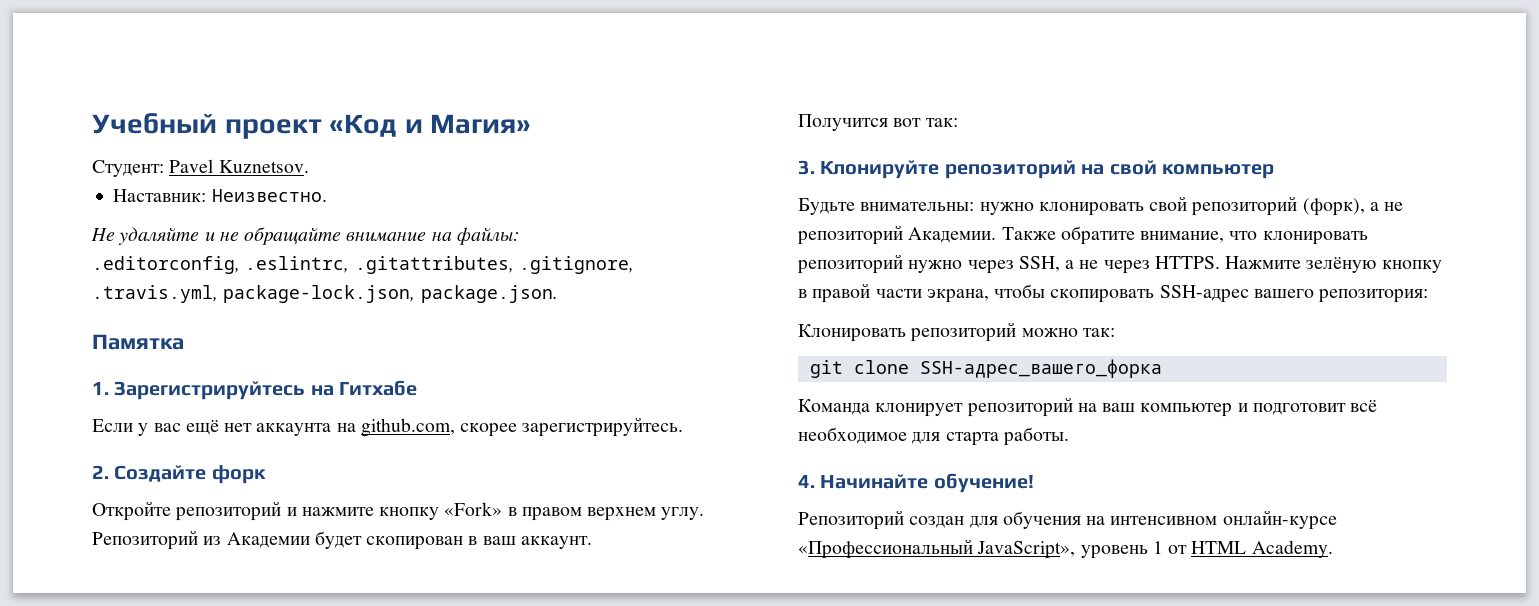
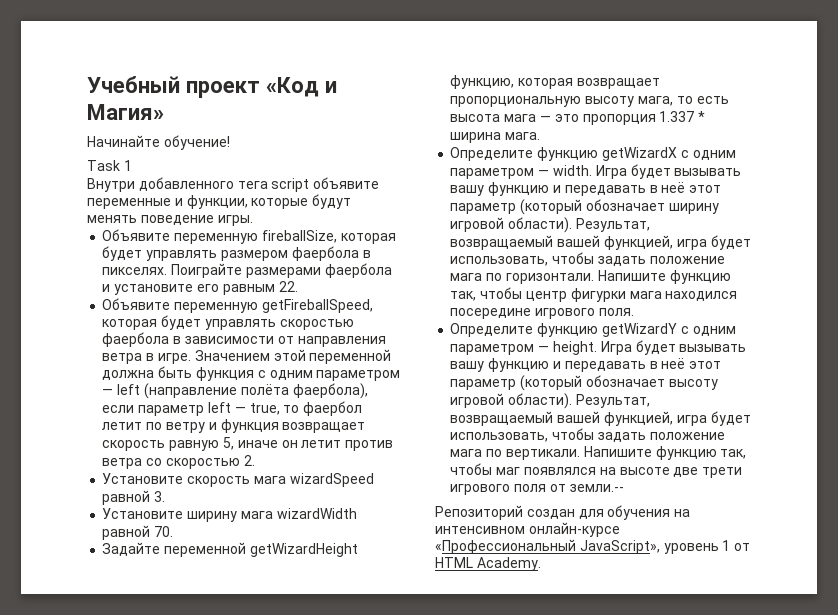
[92,159,309,177] [113,189,327,202] [91,227,520,245] [92,256,634,274] [92,285,558,303] [92,334,184,350] [92,380,418,400] [92,417,684,437] [92,465,266,484] [92,501,705,521] [92,530,592,550] [798,114,958,131] [798,160,1274,179] [798,196,1404,216] [797,225,1368,245] [797,254,1442,274] [798,283,1429,303] [798,322,1115,342] [809,359,1162,378] [798,397,1378,417] [798,427,1069,446] [798,473,1034,493] Студент: Pavel Kuznetsov. // Наставник: Неизвестно. // Не удаляйте и не обращайте внимание на файлы: // .editorconfig, .eslintrc, .gitattributes, .gitignore, .travis.yml, package-lock.json, package.json. // Памятка // 1. Зарегистрируйтесь на Гитхабе // Если у вас ещё нет аккаунта на github.com, скорее зарегистрируйтесь. // 2. Создайте форк // Откройте репозиторий и нажмите кнопку «Fork» в правом верхнем углу. Репозиторий из Академии будет скопирован в ваш аккаунт. // Получится вот так: // 3. Клонируйте репозиторий на свой компьютер // Будьте внимательны: нужно клонировать свой репозиторий (форк), а не репозиторий Академии. Также обратите внимание, что клонировать репозиторий нужно через SSH, а не через HTTPS. Нажмите зелёную кнопку в правой части экрана, чтобы скопировать SSH-адрес вашего репозитория: // Клонировать репозиторий можно так: // git clone SSH-адрес_вашего_форка // Команда клонирует репозиторий на ваш компьютер и подготовит всё необходимое для старта работы. // 4. Начинайте обучение! -> [87,135,230,150] [87,160,132,171] [87,177,380,192] [87,194,352,209] [87,215,253,226] [102,229,396,244] [102,246,371,261] [102,263,392,278] [102,281,298,295] [102,298,373,313] [102,315,354,330] [102,332,386,347] [102,349,392,364] [102,366,401,381] [102,383,368,399] [102,401,363,416] [102,419,366,433] [102,437,394,451] [102,455,255,469] [102,473,374,487] [102,490,166,505] [102,508,357,522] [102,525,174,540] [102,542,358,557] [450,75,660,89] [450,96,729,107] [450,111,706,125] [450,132,541,143] [450,147,736,161] [450,164,742,179] [450,182,722,196] [450,199,719,215] [450,217,650,233] [450,235,751,250] [450,252,725,266] [450,270,731,284] [450,287,738,302] [450,308,634,319] [450,323,736,337] [450,340,747,355] [450,358,722,372] [450,375,718,391] [450,393,650,409] [450,411,751,426] [450,428,725,442] [450,446,747,460] [450,463,743,478] [450,484,624,495] Начинайте обучение! // Task 1 // Внутри добавленного тега script объявите переменные и функции, которые будут менять поведение игры. // Объявите переменную fireballSize, которая будет управлять размером фаербола в пикселях. Поиграйте размерами фаербола и установите его равным 22. // Объявите переменную getFireballSpeed, которая будет управлять скоростью фаербола в зависимости от направления ветра в игре. Значением этой переменной должна быть функция c одним параметром — left (направление полёта фаербола), если параметр left — true, то фаербол летит по ветру и функция возвращает скорость равную 5, иначе он летит против ветра со скоростью 2. // Установите скорость мага wizardSpeed равной 3. // Установите ширину мага wizardWidth равной 70. // Задайте переменной getWizardHeight функцию, которая возвращает пропорциональную высоту мага, то есть высота мага — это пропорция 1.337 * ширина мага. // Определите функцию getWizardX c одним параметром — width. Игра будет вызывать вашу функцию и передавать в неё этот параметр (который обозначает ширину игровой области). Результат, возвращаемый вашей функцией, игра будет использовать, чтобы задать положение мага по горизонтали. Напишите функцию так, чтобы центр фигурки мага находился посередине игрового поля. // Определите функцию getWizardY c одним параметром — height. Игра будет вызывать вашу функцию и передавать в неё этот параметр (который обозначает высоту игровой области). Результат, возвращаемый вашей функцией, игра будет использовать, чтобы задать положение мага по вертикали. Напишите функцию так, чтобы маг появлялся на высоте две трети игрового поля от земли.--

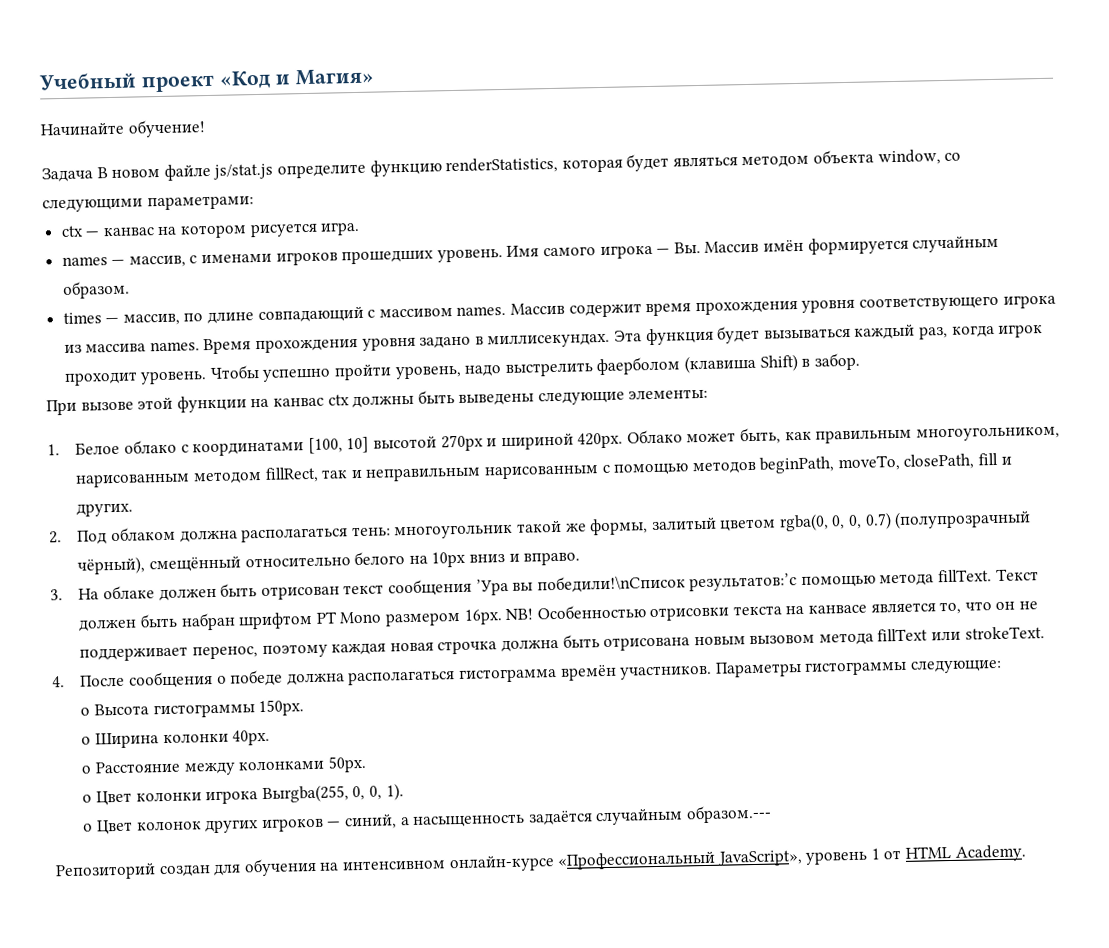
[87,160,132,171] [87,177,380,192] [87,194,352,209] [87,215,253,226] [102,229,396,244] [102,246,371,261] [102,263,392,278] [102,281,298,295] [102,298,373,313] [102,315,354,330] [102,332,386,347] [102,349,392,364] [102,366,401,381] [102,383,368,399] [102,401,363,416] [102,419,366,433] [102,437,394,451] [102,455,255,469] [102,473,374,487] [102,490,166,505] [102,508,357,522] [102,525,174,540] [102,542,358,557] [450,75,660,89] [450,96,729,107] [450,111,706,125] [450,132,541,143] [450,147,736,161] [450,164,742,179] [450,182,722,196] [450,199,719,215] [450,217,650,233] [450,235,751,250] [450,252,725,266] [450,270,731,284] [450,287,738,302] [450,308,634,319] [450,323,736,337] [450,340,747,355] [450,358,722,372] [450,375,718,391] [450,393,650,409] [450,411,751,426] [450,428,725,442] [450,446,747,460] [450,463,743,478] [450,484,624,495] Task 1 // Внутри добавленного тега script объявите переменные и функции, которые будут менять поведение игры. // Объявите переменную fireballSize, которая будет управлять размером фаербола в пикселях. Поиграйте размерами фаербола и установите его равным 22. // Объявите переменную getFireballSpeed, которая будет управлять скоростью фаербола в зависимости от направления ветра в игре. Значением этой переменной должна быть функция c одним параметром — left (направление полёта фаербола), если параметр left — true, то фаербол летит по ветру и функция возвращает скорость равную 5, иначе он летит против ветра со скоростью 2. // Установите скорость мага wizardSpeed равной 3. // Установите ширину мага wizardWidth равной 70. // Задайте переменной getWizardHeight функцию, которая возвращает пропорциональную высоту мага, то есть высота мага — это пропорция 1.337 * ширина мага. // Определите функцию getWizardX c одним параметром — width. Игра будет вызывать вашу функцию и передавать в неё этот параметр (который обозначает ширину игровой области). Результат, возвращаемый вашей функцией, игра будет использовать, чтобы задать положение мага по горизонтали. Напишите функцию так, чтобы центр фигурки мага находился посередине игрового поля. // Определите функцию getWizardY c одним параметром — height. Игра будет вызывать вашу функцию и передавать в неё этот параметр (который обозначает высоту игровой области). Результат, возвращаемый вашей функцией, игра будет использовать, чтобы задать положение мага по вертикали. Напишите функцию так, чтобы маг появлялся на высоте две трети игрового поля от земли.-- -> [41,149,962,183] [42,195,254,213] [60,221,361,239] [61,234,1000,268] [61,280,130,300] [62,294,1056,326] [63,323,1044,355] [63,352,860,386] [46,388,709,416] [47,425,1060,457] [75,452,1012,488] [76,502,134,517] [49,509,1032,545] [77,551,581,575] [50,568,1039,602] [78,601,1038,632] [79,626,1045,662] [52,658,1002,689] [80,699,305,719] [81,729,271,749] [81,755,367,776] [82,783,404,806] [83,804,772,835] Задача В новом файле js/stat.js определите функцию renderStatistics, которая будет являться методом объекта window, со следующими параметрами: // ctx — канвас на котором рисуется игра. // names — массив, с именами игроков прошедших уровень. Имя самого игрока — Вы. Массив имён формируется случайным образом. // times — массив, по длине совпадающий с массивом names. Массив содержит время прохождения уровня соответствующего игрока из массива names. Время прохождения уровня задано в миллисекундах. Эта функция будет вызываться каждый раз, когда игрок проходит уровень. Чтобы успешно пройти уровень, надо выстрелить фаерболом (клавиша Shift) в забор. // При вызове этой функции на канвас ctx должны быть выведены следующие элементы: // 1. Белое облако с координатами [100, 10] высотой 270px и шириной 420px. Облако может быть, как правильным многоугольником, нарисованным методом fillRect, так и неправильным нарисованным с помощью методов beginPath, moveTo, closePath, fill и других. // 2. Под облаком должна располагаться тень: многоугольник такой же формы, залитый цветом rgba(0, 0, 0, 0.7) (полупрозрачный чёрный), смещённый относительно белого на 10px вниз и вправо. // 3. На облаке должен быть отрисован текст сообщения ’Ура вы победили!\nСписок результатов:’с помощью метода fillText. Текст должен быть набран шрифтом PT Mono размером 16px. NB! Особенностью отрисовки текста на канвасе является то, что он не поддерживает перенос, поэтому каждая новая строчка должна быть отрисована новым вызовом метода fillText или strokeText. // 4. После сообщения о победе должна располагаться гистограмма времён участников. Параметры гистограммы следующие: // o Высота гистограммы 150px. // o Ширина колонки 40px. // o Расстояние между колонками 50px. // o Цвет колонки игрока Выrgba(255, 0, 0, 1). // o Цвет колонок других игроков — синий, а насыщенность задаётся случайным образом.---

